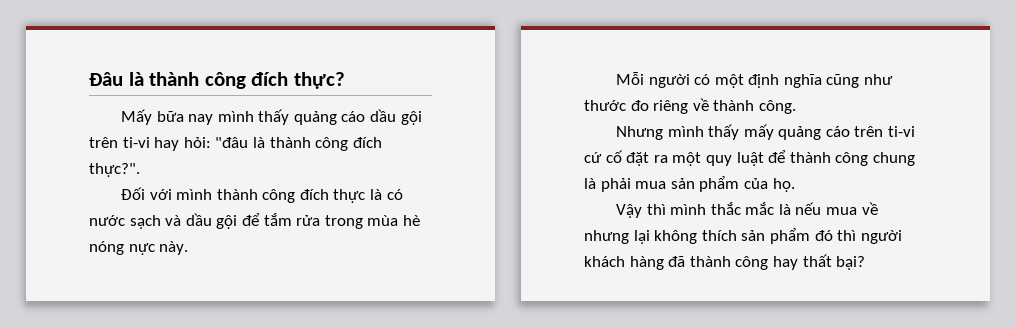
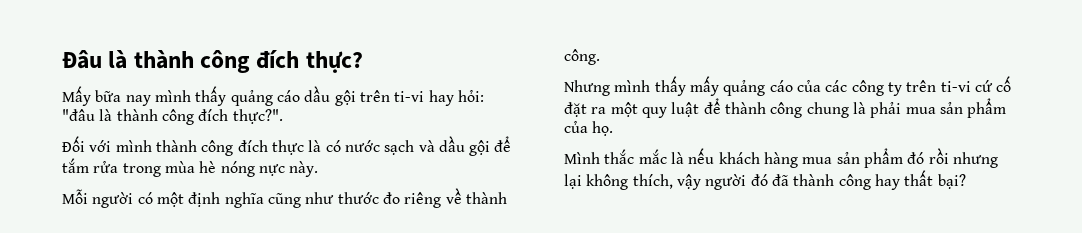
(850, 131) none -> [796,80,902,96] của các công ty
[615,204,707,218] Vậy thì mình -> [564,152,600,164] Mình
[826,202,878,215] [584,228,902,244] [584,256,664,270] mua về nhưng lại không thích sản phẩm đó thì người khách hàng -> [718,148,998,168] [564,174,768,190] khách hàng mua sản phẩm đó rồi nhưng lại không thích, vậy người đó

